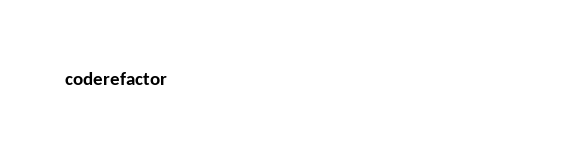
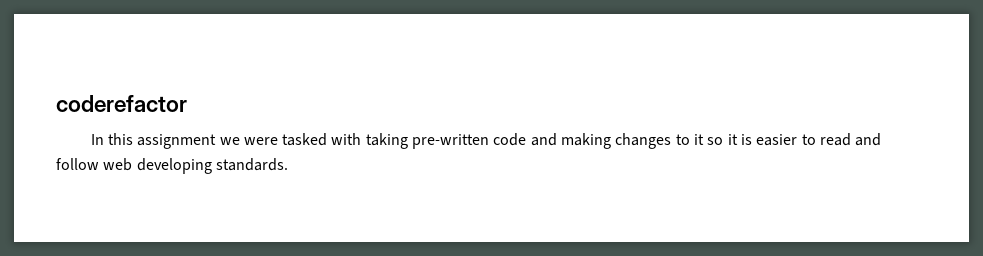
(167, 78) none -> [90,133,882,149] [56,158,288,174] // In this assignment we were tasked with taking pre-written code and making changes to it so it is easier to read and follow web developing standards.

